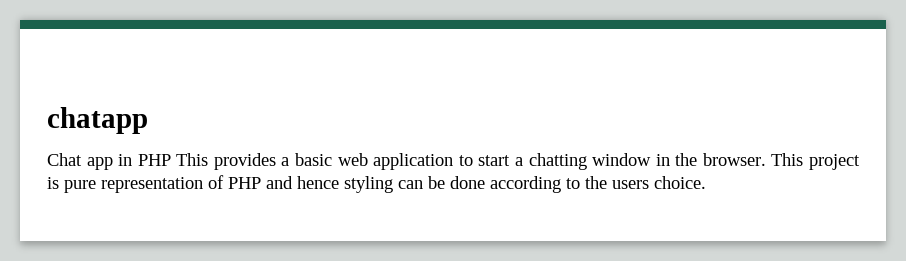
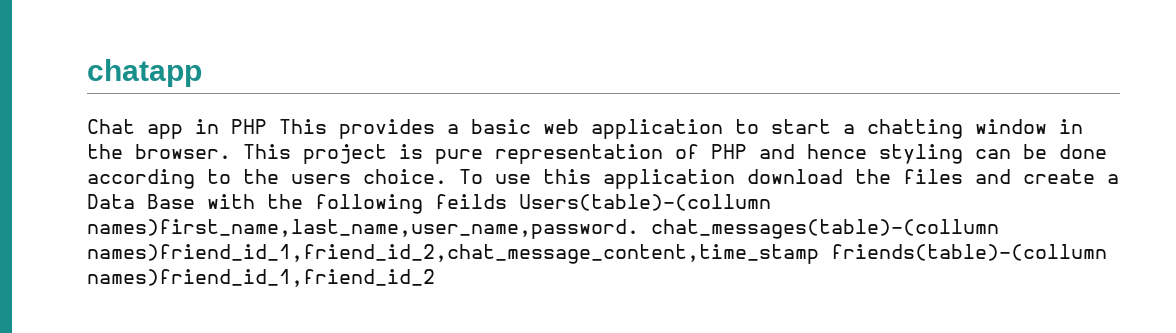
(706, 182) none -> [459,169,1119,189] [87,194,771,214] [87,219,999,239] [87,244,1107,264] [87,269,435,287] To use this application download the files and create a Data Base with the following feilds Users(table)-(collumn names)first_name,last_name,user_name,password. chat_messages(table)-(collumn names)friend_id_1,friend_id_2,chat_message_content,time_stamp friends(table)-(collumn names)friend_id_1,friend_id_2

